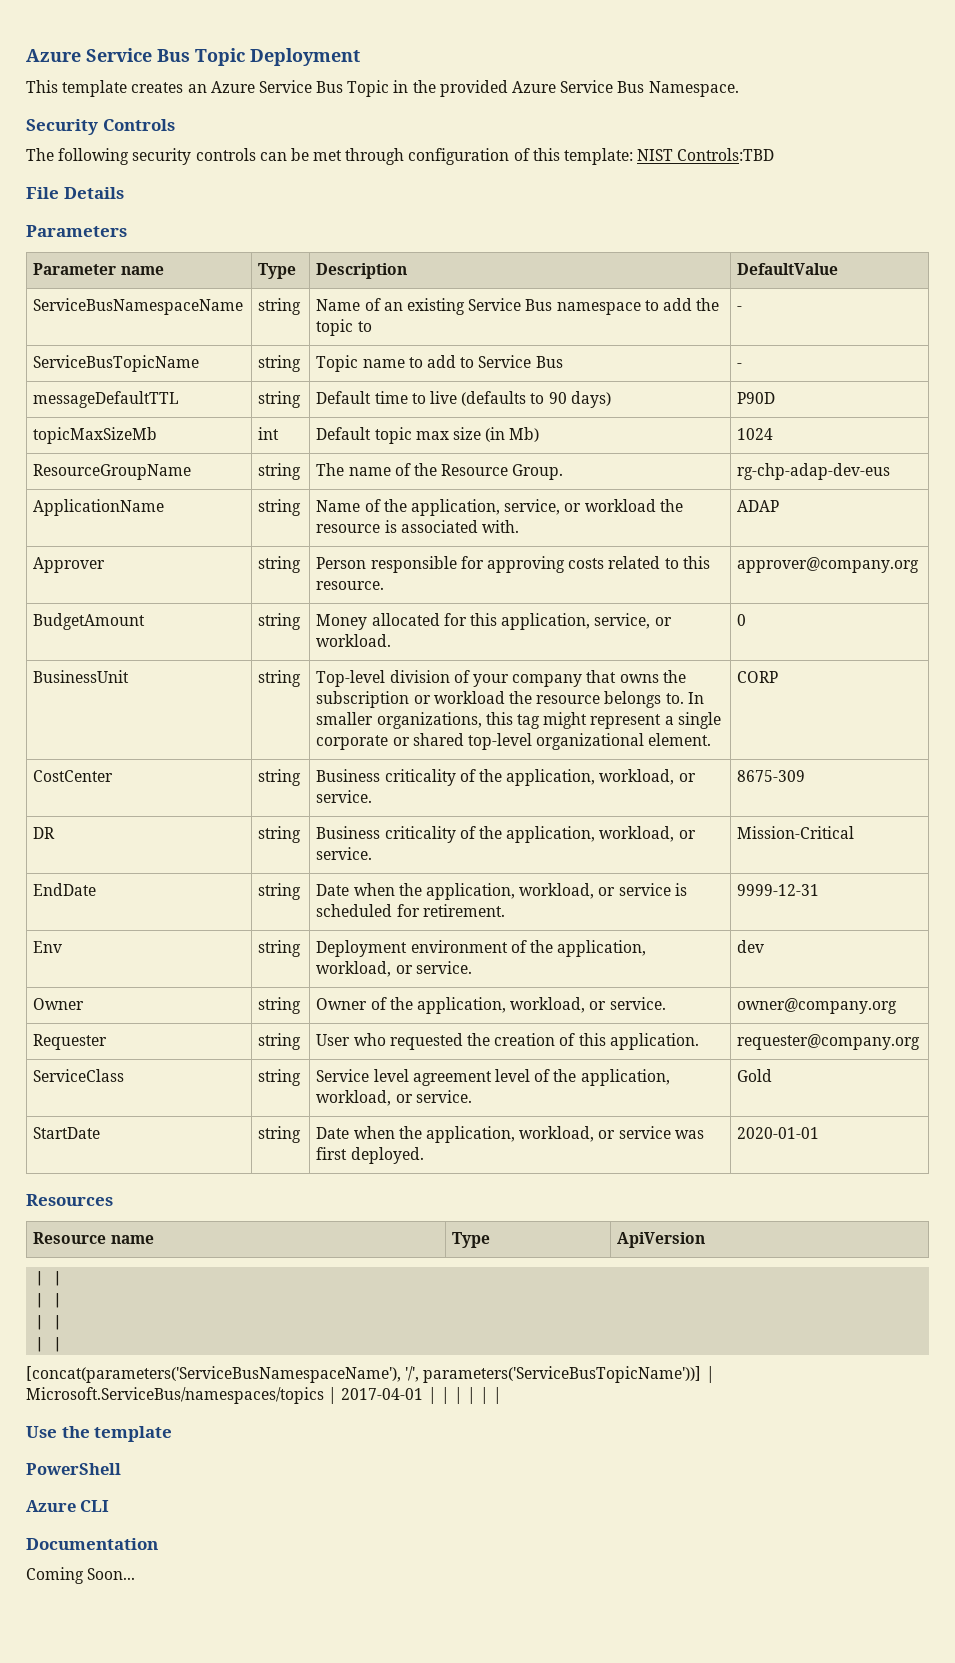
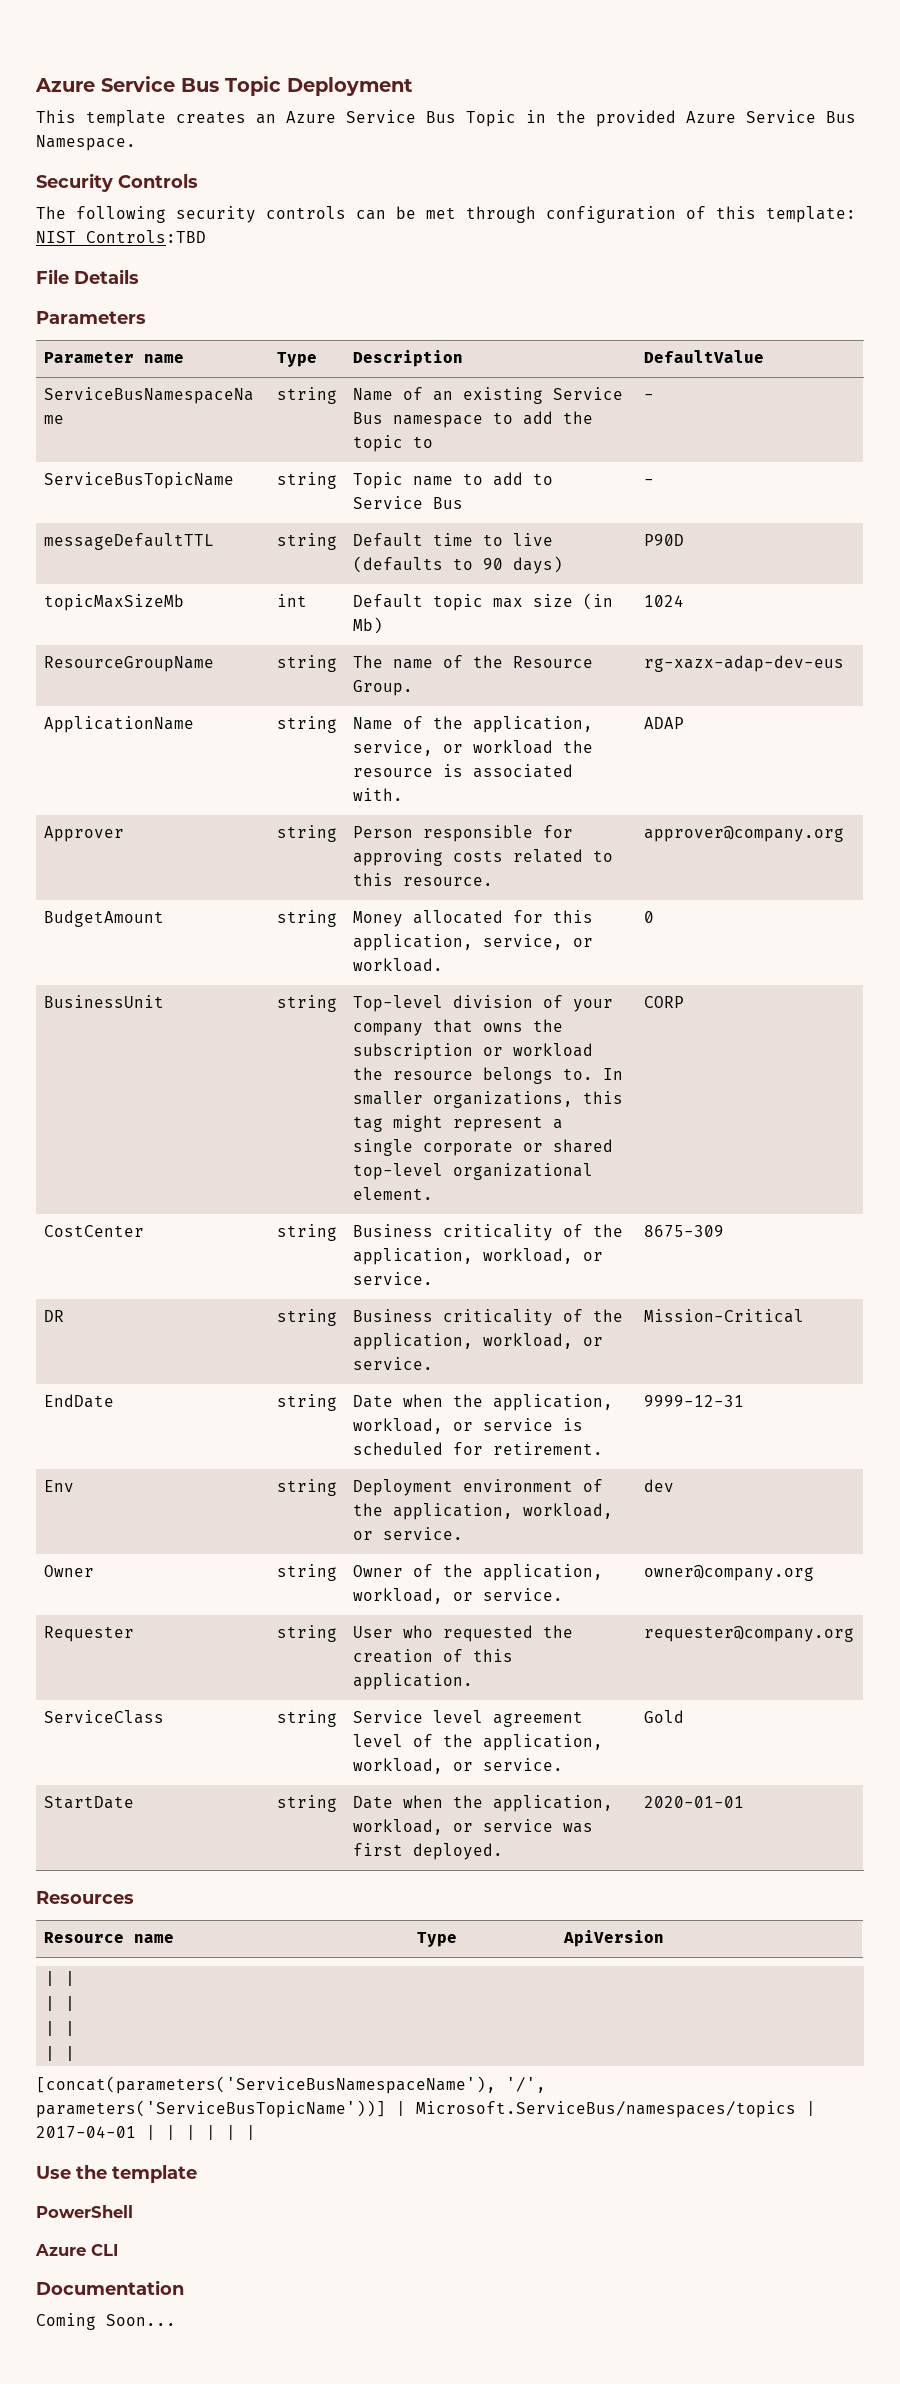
[737,463,891,480] rg-chp-adap-dev-eus -> [643,655,844,672] rg-xazx-adap-dev-eus

